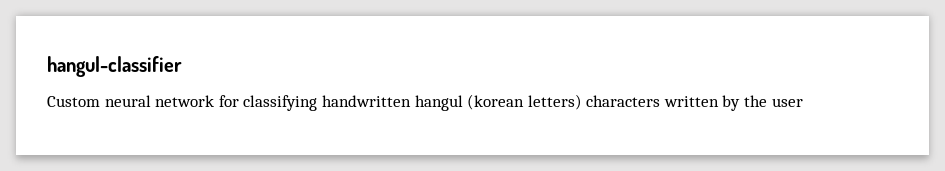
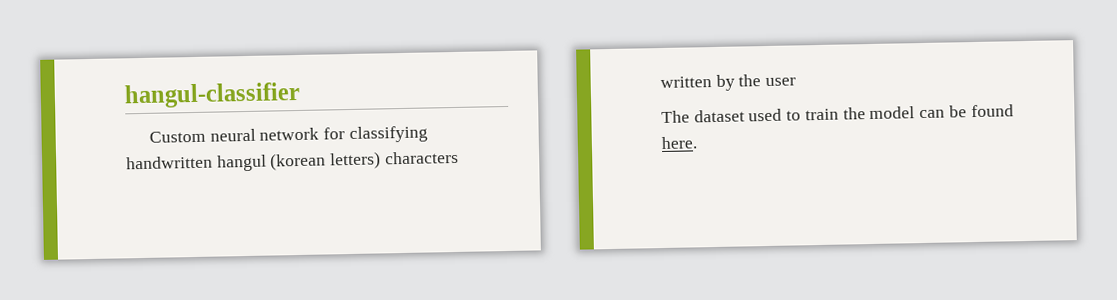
(803, 102) none -> [661,104,1014,124] [661,136,697,150] // The dataset used to train the model can be found here.

